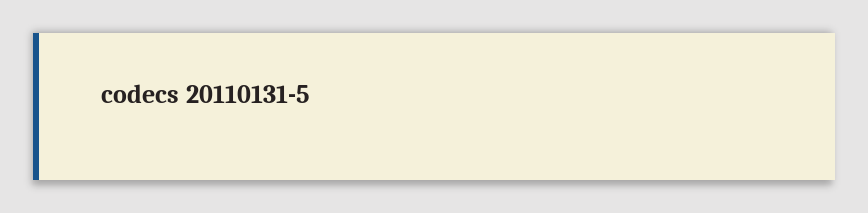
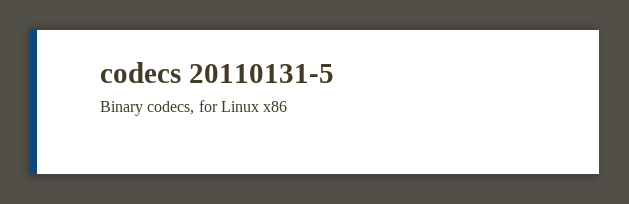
(310, 94) none -> [100,100,288,116] // Binary codecs, for Linux x86

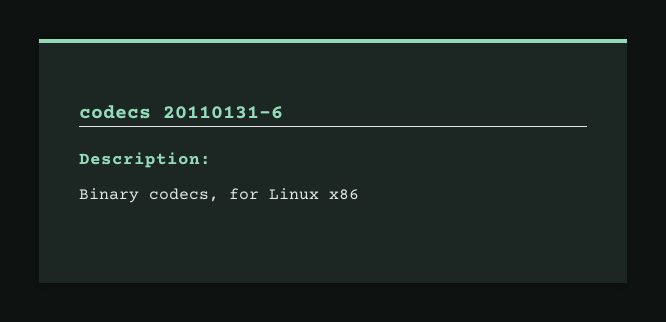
[188,64,334,83] 20110131-5 -> [163,106,283,119] [79,152,211,168] 20110131-6 // Description:

